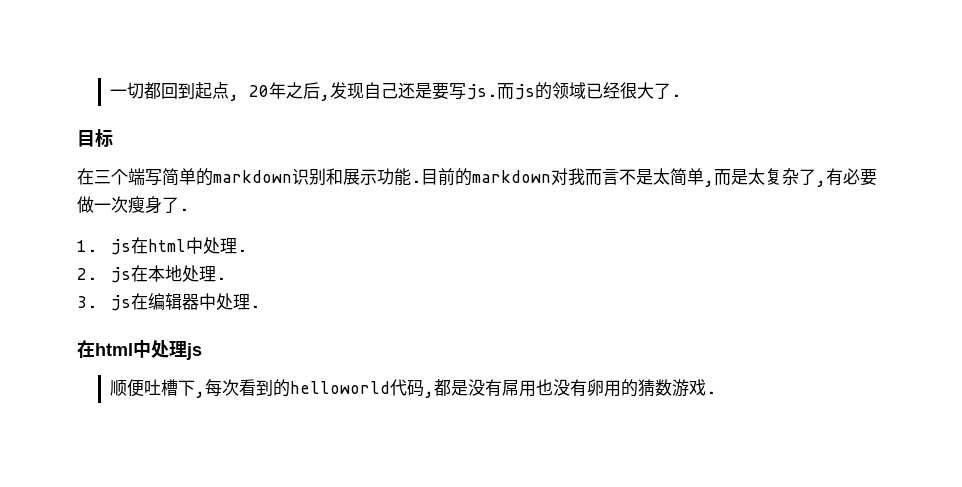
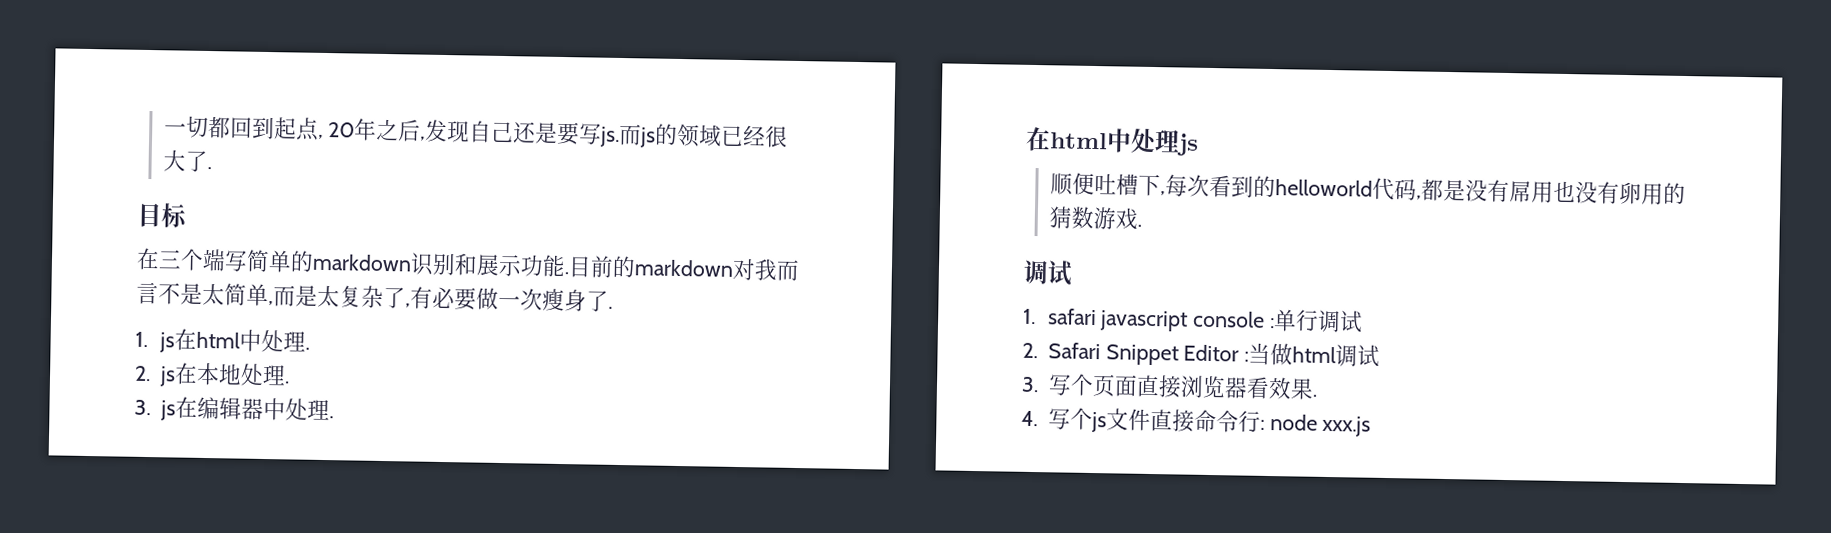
(717, 392) none -> [1023,259,1073,286] [1023,308,1364,333] [1022,342,1381,367] [1021,373,1317,400] [1021,407,1372,437] // 调试 // 1. safari javascript console :单行调试 // 2. Safari Snippet Editor :当做html调试 // 3.写个页面直接浏览器看效果. // 4.写个js文件直接命令行: node xxx.js

